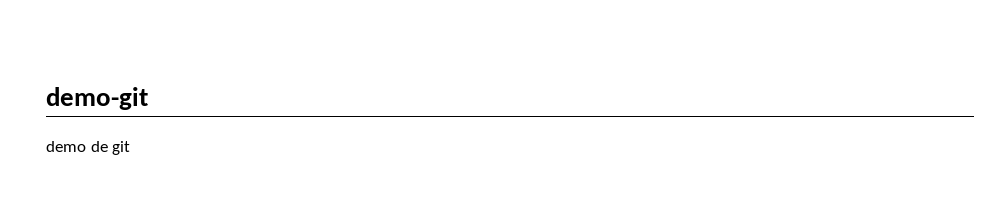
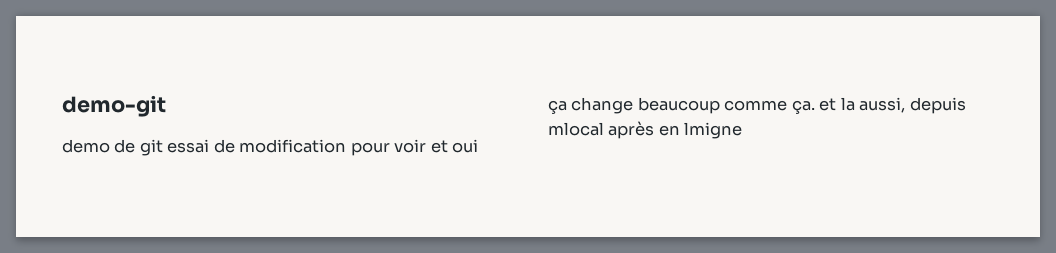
(131, 148) none -> [167,139,479,156] [548,97,966,114] [548,121,743,139] essai de modification pour voir et oui // ça change beaucoup comme ça. et la aussi, depuis mlocal après en lmigne

